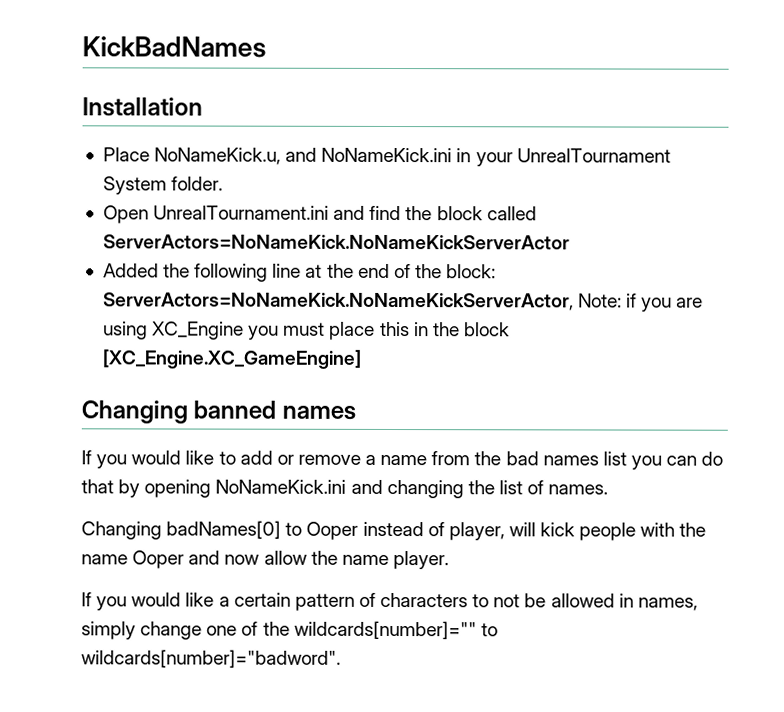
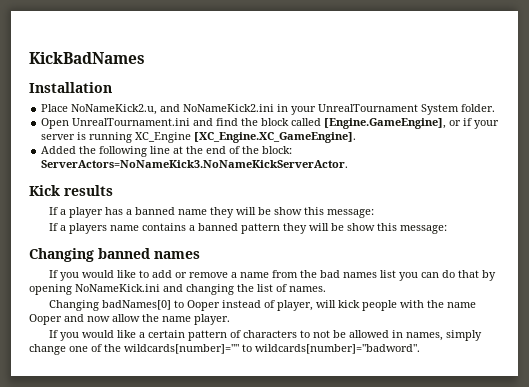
[154,147,453,165] NoNameKick.u, and NoNameKick.ini -> [71,104,275,115] NoNameKick2.u, and NoNameKick2.ini
[102,234,570,250] ServerActors=NoNameKick.NoNameKickServerActor -> [324,118,500,129] [41,132,357,143] [Engine.GameEngine], or if your server is running XC_Engine [XC_Engine.XC_GameEngine].
[102,292,704,312] [102,321,510,340] [101,349,362,369] ServerActors=NoNameKick.NoNameKickServerActor, Note: if you are using XC_Engine you must place this in the block [XC_Engine.XC_GameEngine] -> [41,160,349,168] [29,185,113,196] [48,207,374,218] [48,223,447,234] ServerActors=NoNameKick3.NoNameKickServerActor. // Kick results // If a player has a banned name they will be show this message: // If a players name contains a banned pattern they will be show this message:

